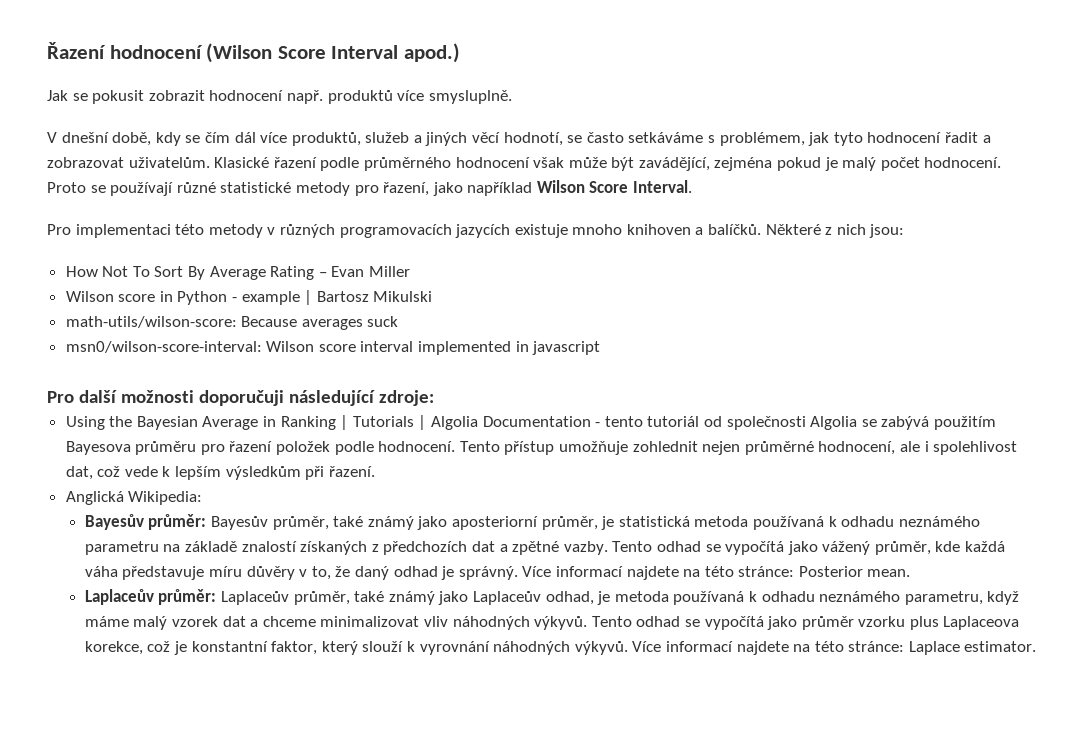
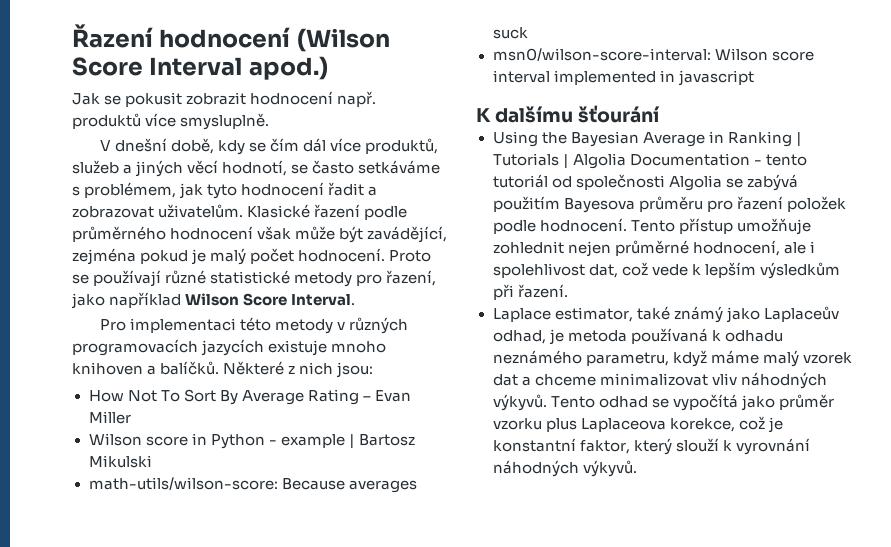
[47,390,434,406] Pro další možnosti doporučuji následující zdroje: -> [476,105,661,123] K dalšímu šťourání
[65,491,203,505] [84,514,980,530] [84,541,1006,555] [84,566,911,580] [84,589,350,605] Anglická Wikipedia: // Bayesův průměr: Bayesův průměr, také známý jako aposteriorní průměr, je statistická metoda používaná k odhadu neznámého parametru na základě znalostí získaných z předchozích dat a zpětné vazby. Tento odhad se vypočítá jako vážený průměr, kde každá váha představuje míru důvěry v to, že daný odhad je správný. Více informací najdete na této stránce: Posterior mean. // Laplaceův průměr: Laplaceův průměr, -> [492,307,633,322] Laplace estimator,
[632,641,1037,655] Více informací najdete na této stránce: Laplace estimator. -> (637, 468) none

